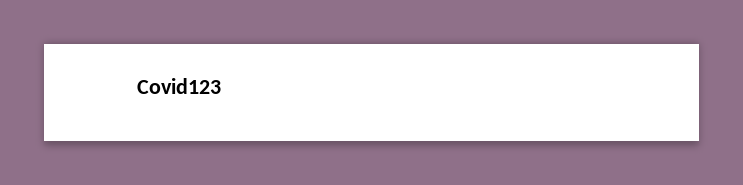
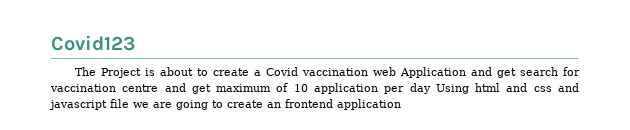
(221, 86) none -> [74,67,580,78] [50,83,579,94] [49,99,401,110] // The Project is about to create a Covid vaccination web Application and get search for vaccination centre and get maximum of 10 application per day Using html and css and javascript file we are going to create an frontend application

